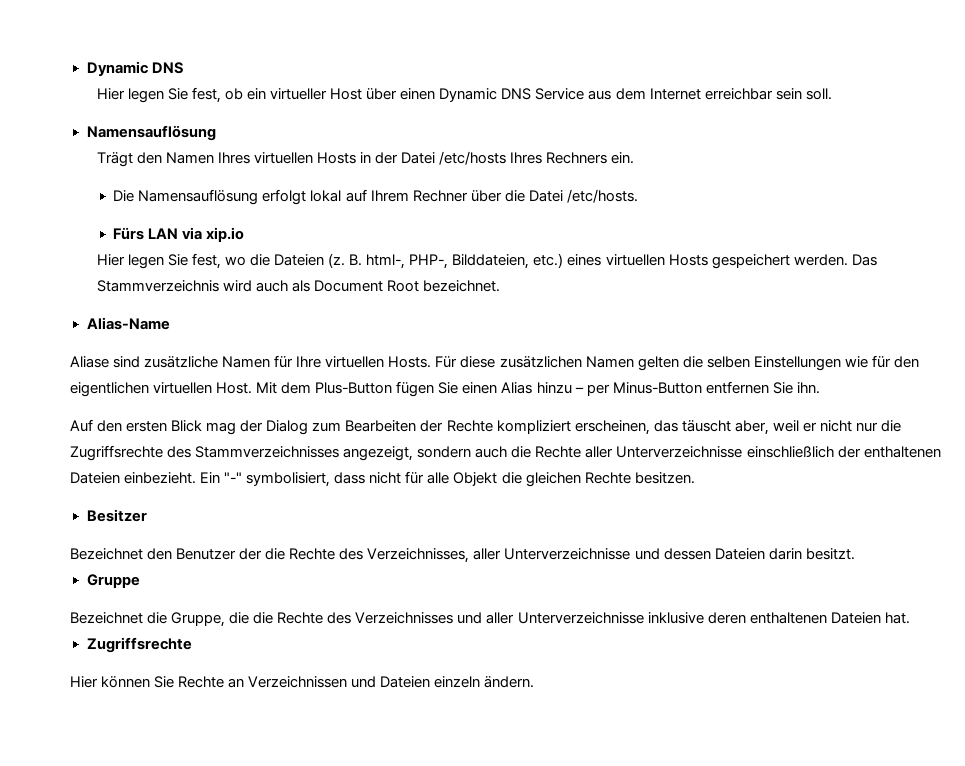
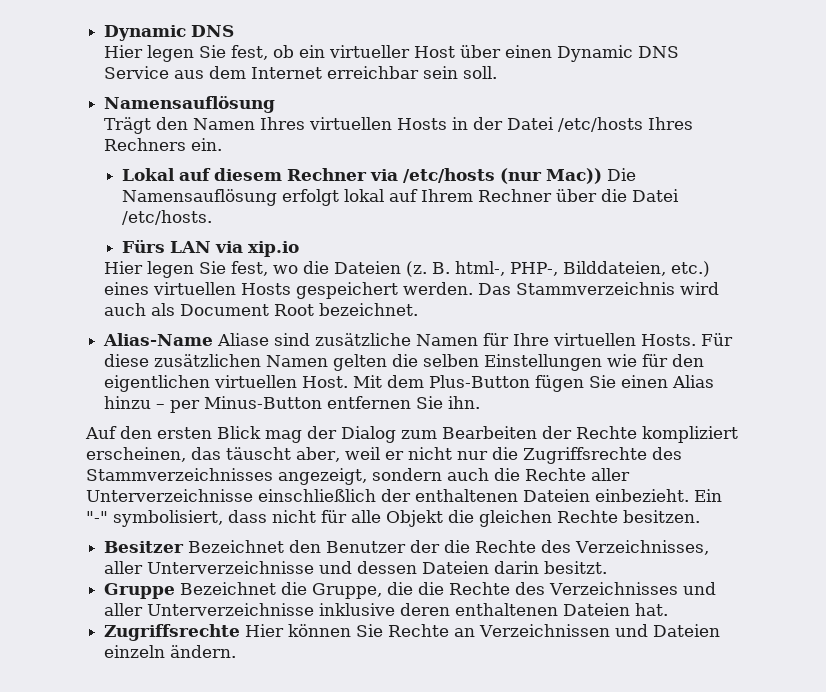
(635, 158) none -> [122,168,603,184] Lokal auf diesem Rechner via /etc/hosts (nur Mac))
(170, 323) // -> (214, 339) none
(147, 515) // -> (185, 547) none
(140, 581) // -> (176, 591) none
(192, 645) // -> (241, 632) none

